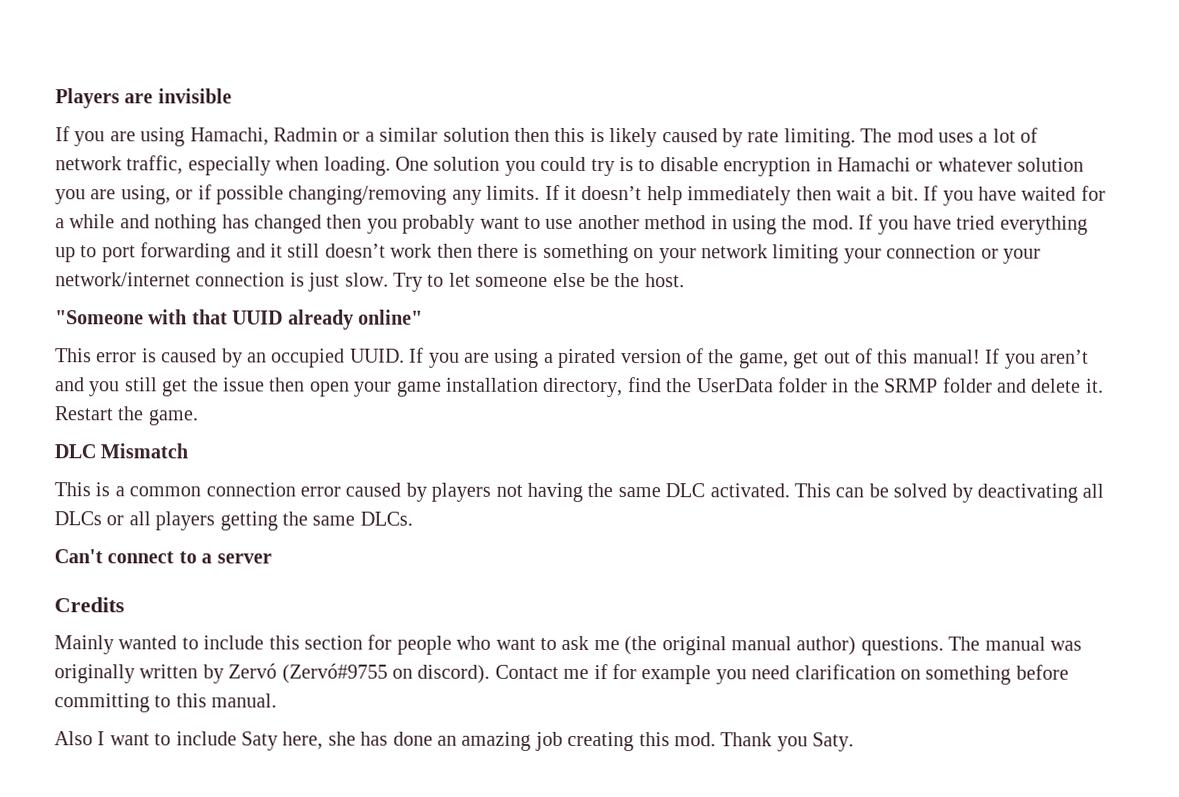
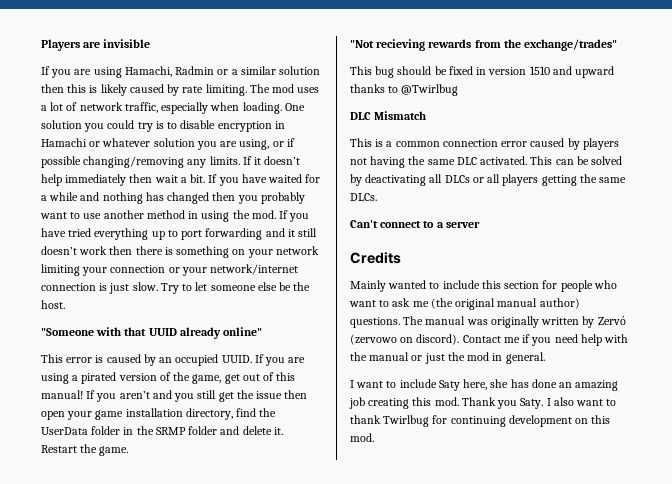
(198, 417) none -> [350,39,618,51] [350,66,615,78] [350,84,459,96] // "Not recieving rewards from the exchange/trades" // This bug should be fixed in version 1510 and upward thanks to @Twirlbug
[281,663,388,684] (Zervó#9755 -> [350,334,397,345] (zervowo
[611,664,1069,685] [54,693,278,713] [54,731,93,746] for example you need clarification on something before committing to this manual. // Also -> [531,334,629,346] [350,352,545,364] you need help with the manual or just the mod in general. //
(855, 742) none -> [546,397,617,406] [350,415,611,427] [350,433,374,442] I also want to thank Twirlbug for continuing development on this mod.

